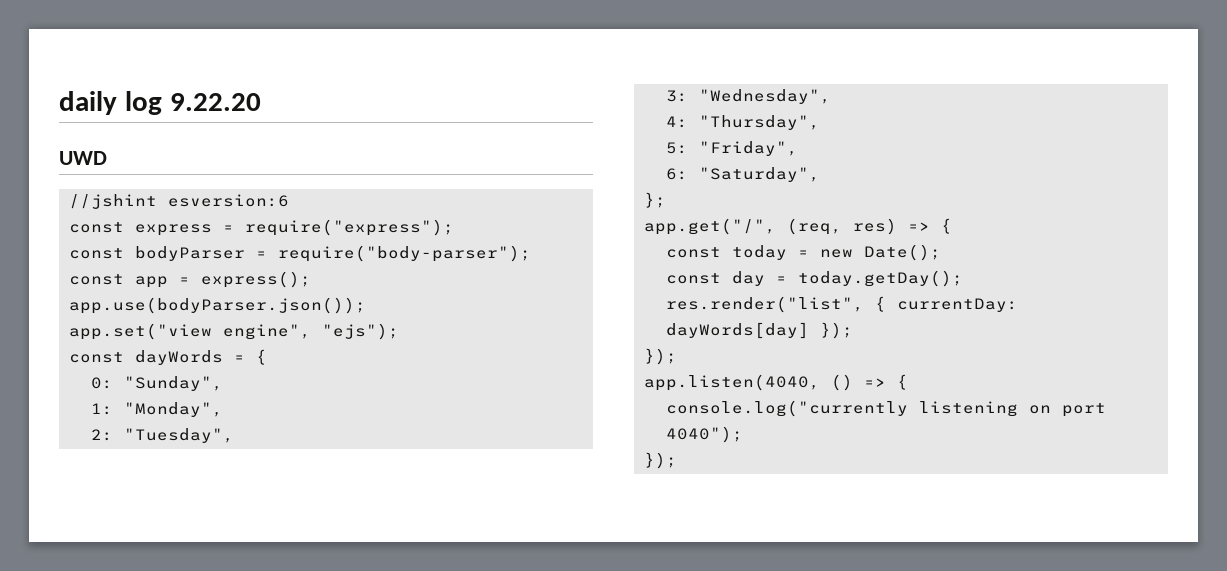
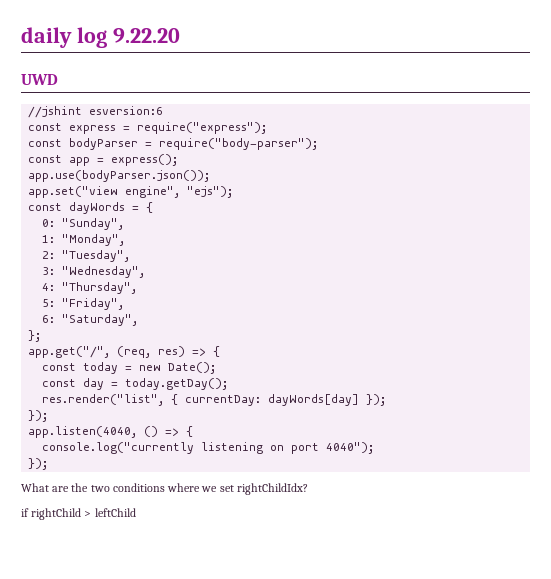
(677, 460) none -> [21,483,308,495] [21,508,136,520] // What are the two conditions where we set rightChildIdx? // if rightChild > leftChild

